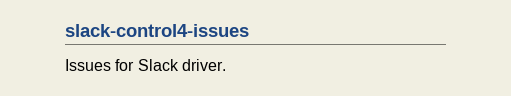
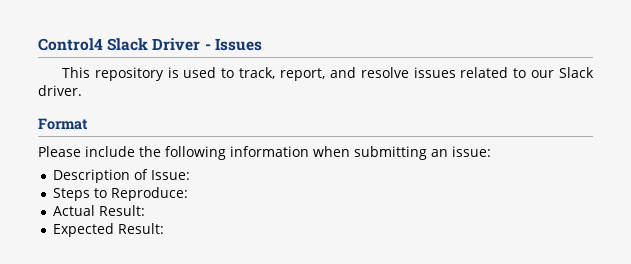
[65,24,249,37] [65,59,226,71] slack-control4-issues // Issues for Slack driver. -> [38,38,262,51] [61,67,594,81] [38,85,82,96] [38,118,88,130] [38,146,491,160] [52,169,190,183] [52,187,188,201] [52,205,145,216] [52,223,164,237] Control4 Slack Driver - Issues // This repository is used to track, report, and resolve issues related to our Slack driver. // Format // Please include the following information when submitting an issue: // Description of Issue: // Steps to Reproduce: // Actual Result: // Expected Result:

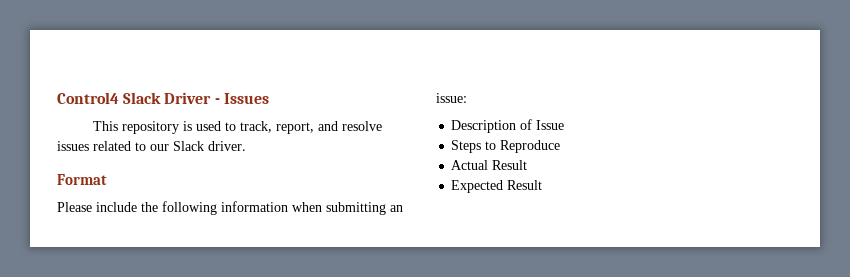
[150,170,190,180] Issue: -> [536,120,565,130] Issue
[110,187,188,201] Reproduce: -> [500,140,561,153] Reproduce
[98,205,145,216] Result: -> [492,160,528,170] Result
[117,223,164,234] Result: -> [507,180,543,190] Result

